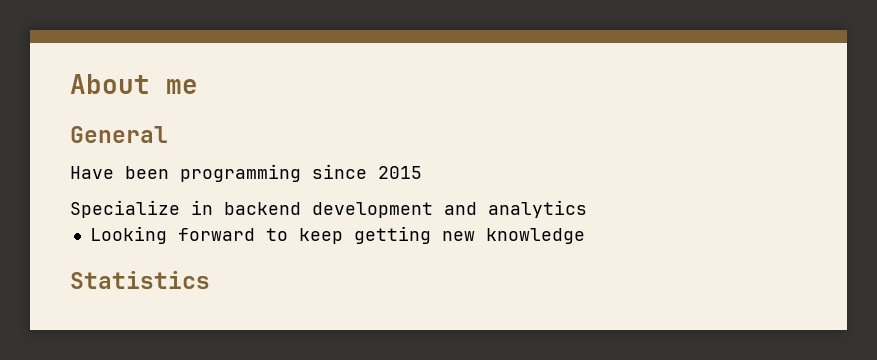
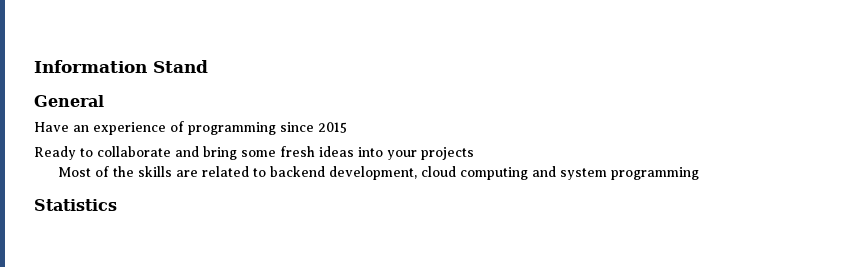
[70,74,198,94] About me -> [34,60,208,73] Information Stand
[125,166,169,179] been -> [73,121,184,135] an experience of
[70,200,587,218] [89,226,585,244] Specialize in backend development and analytics // Looking forward to keep getting new knowledge -> [34,146,474,160] [58,166,700,180] Ready to collaborate and bring some fresh ideas into your projects // Most of the skills are related to backend development, cloud computing and system programming

